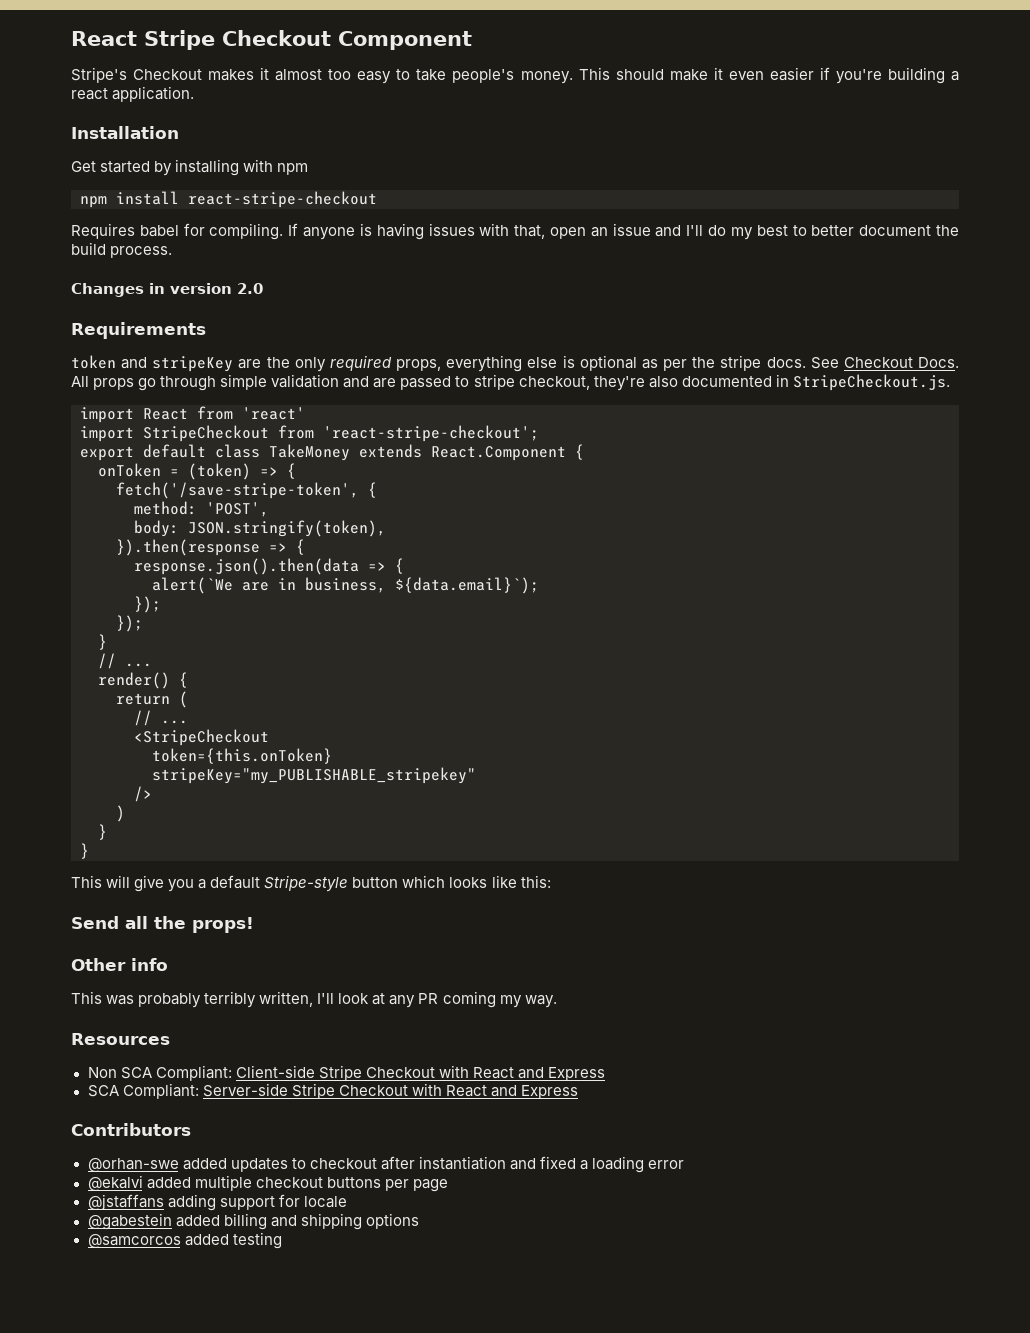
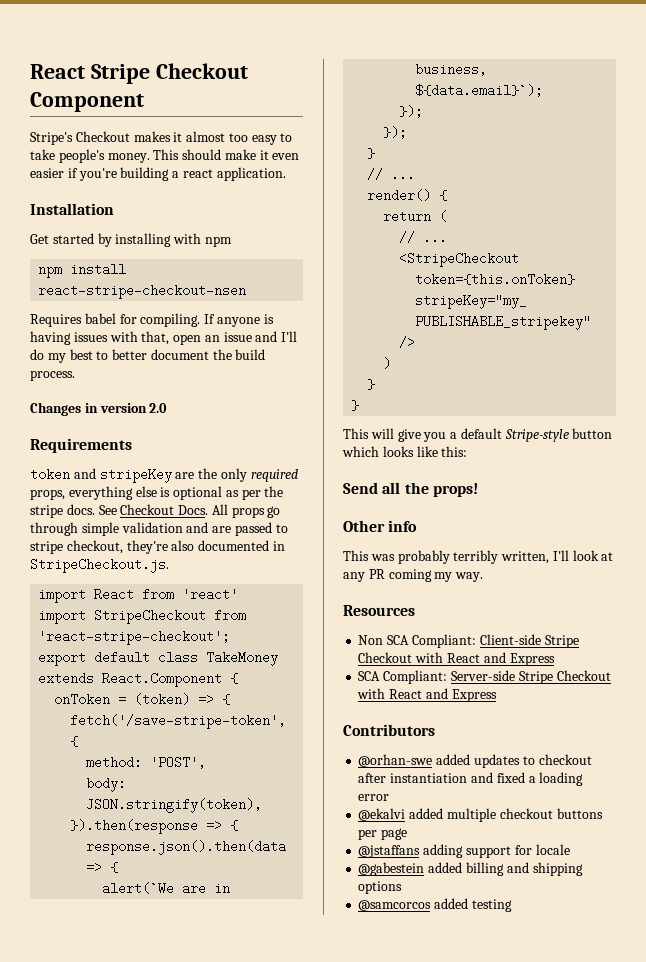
[188,191,377,208] react-stripe-checkout -> [38,284,247,299] react-stripe-checkout-nsen

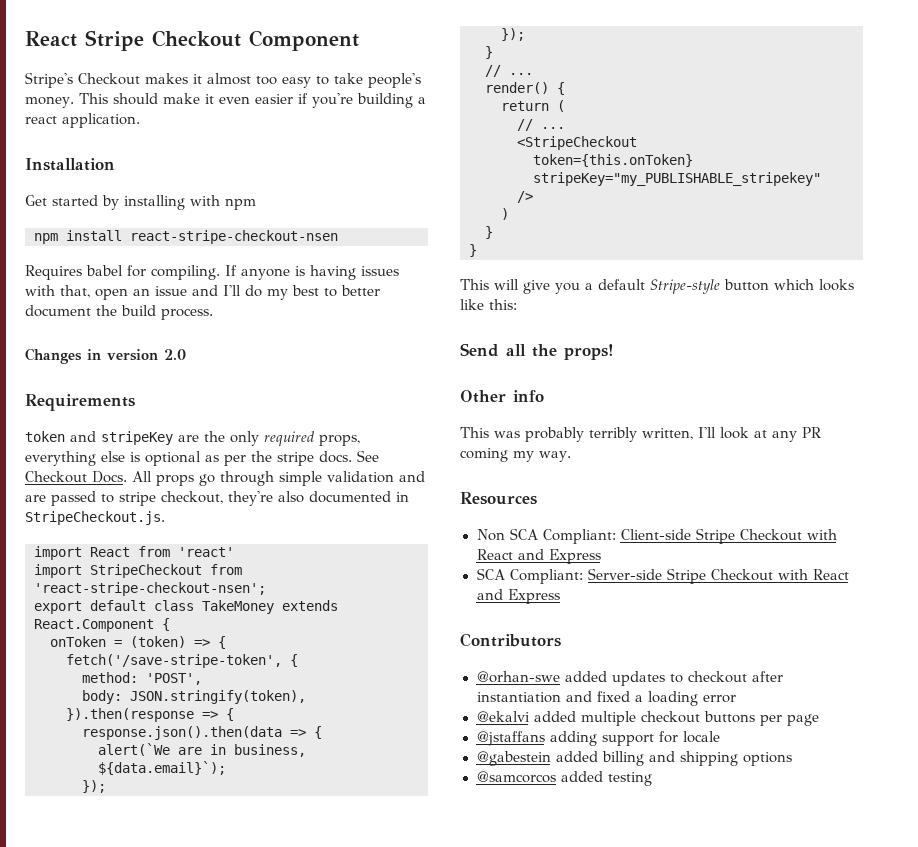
[38,630,231,645] 'react-stripe-checkout'; -> [34,582,266,596] 'react-stripe-checkout-nsen';

